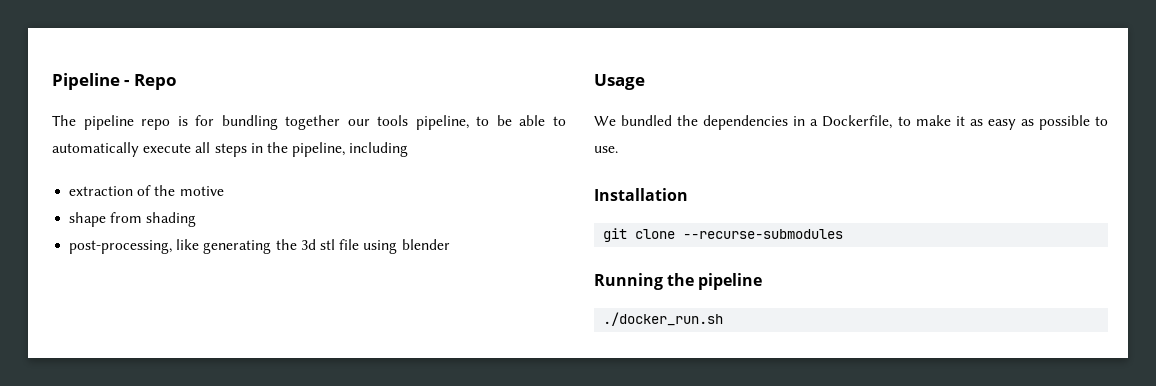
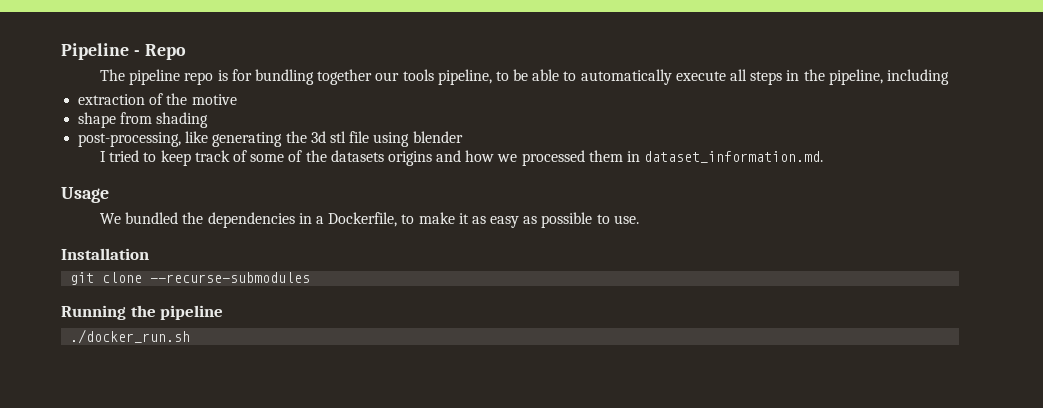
(450, 244) none -> [100,150,824,166] // I tried to keep track of some of the datasets origins and how we processed them in dataset_information.md.

